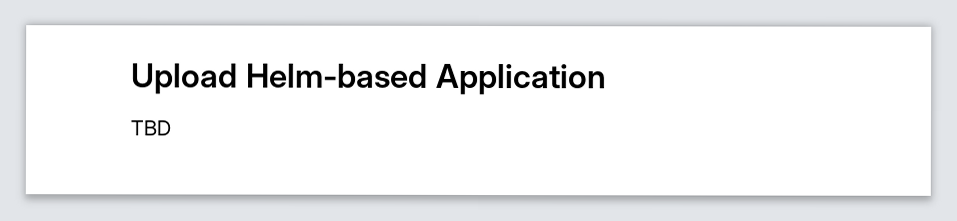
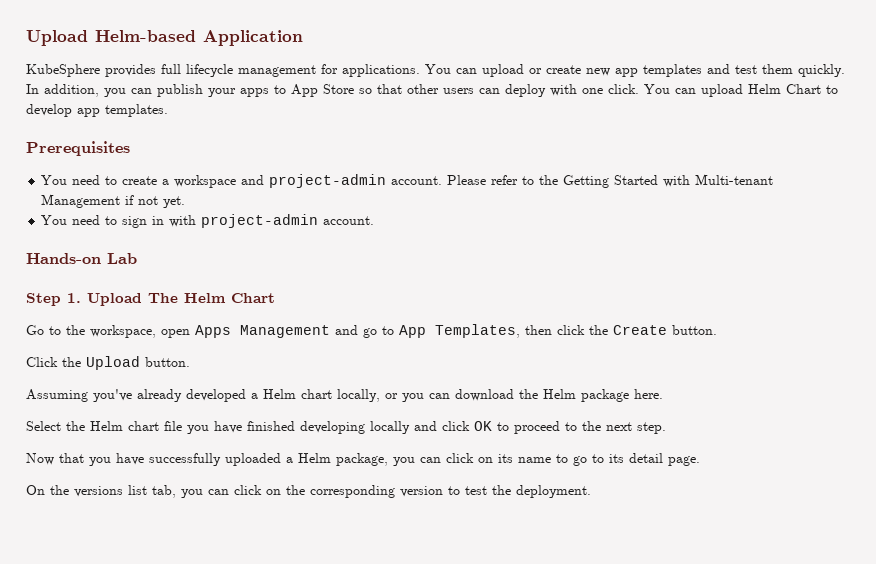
[130,120,171,136] TBD -> [26,64,845,77] [26,84,838,97] [26,104,168,117] [26,141,130,156] [41,174,774,188] [41,194,186,208] [41,214,375,228] [26,253,137,264] [26,293,275,306] [26,324,717,338] [26,356,190,370] [26,389,663,402] [26,421,666,434] [26,453,700,466] [26,485,591,498] KubeSphere provides full lifecycle management for applications. You can upload or create new app templates and test them quickly. In addition, you can publish your apps to App Store so that other users can deploy with one click. You can upload Helm Chart to develop app templates. // Prerequisites // You need to create a workspace and project-admin account. Please refer to the Getting Started with Multi-tenant Management if not yet. // You need to sign in with project-admin account. // Hands-on Lab // Step 1. Upload The Helm Chart // Go to the workspace, open Apps Management and go to App Templates, then click the Create button. // Click the Upload button. // Assuming you've already developed a Helm chart locally, or you can download the Helm package here. // Select the Helm chart file you have finished developing locally and click OK to proceed to the next step. // Now that you have successfully uploaded a Helm package, you can click on its name to go to its detail page. // On the versions list tab, you can click on the corresponding version to test the deployment.

